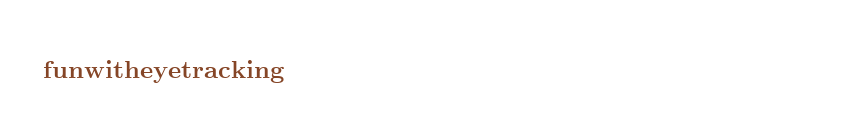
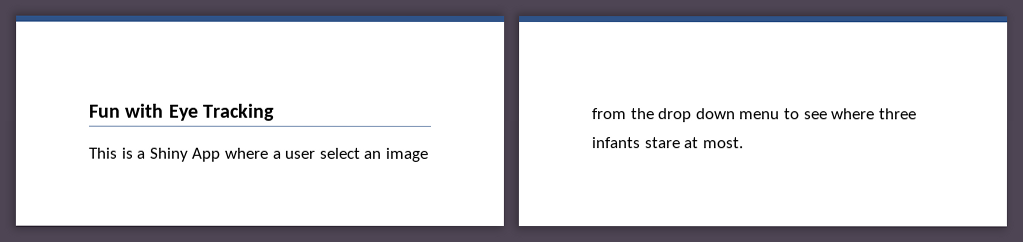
[43,60,284,83] funwitheyetracking -> [89,103,275,121] [88,147,428,162] [592,108,917,123] [591,137,743,149] Fun with Eye Tracking // This is a Shiny App where a user select an image from the drop down menu to see where three infants stare at most.

